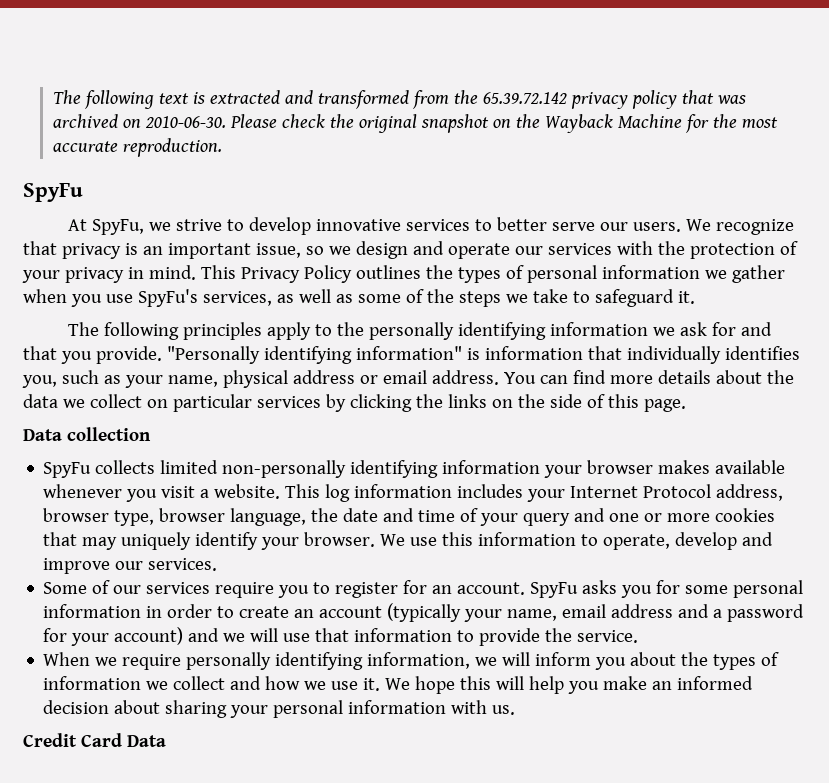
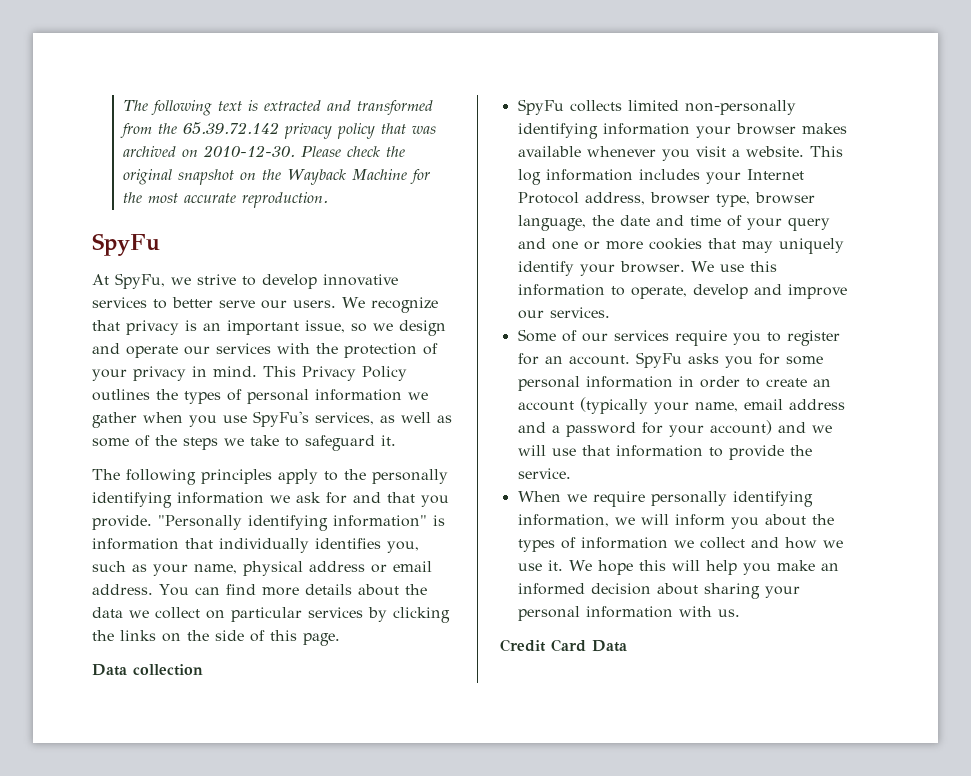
[145,116,227,128] 2010-06-30. -> [202,145,295,157] 2010-12-30.

